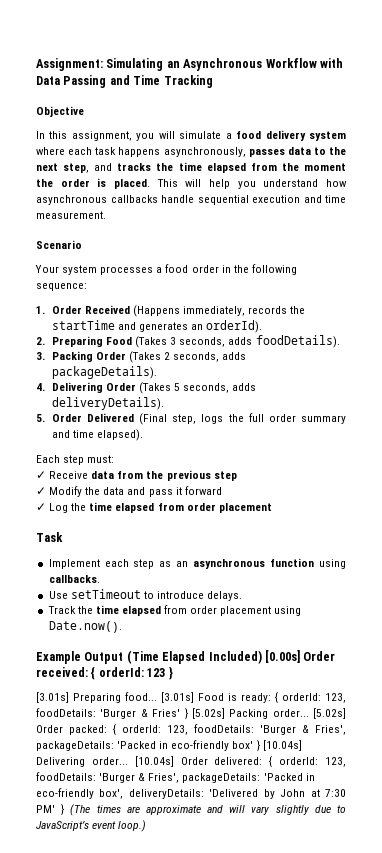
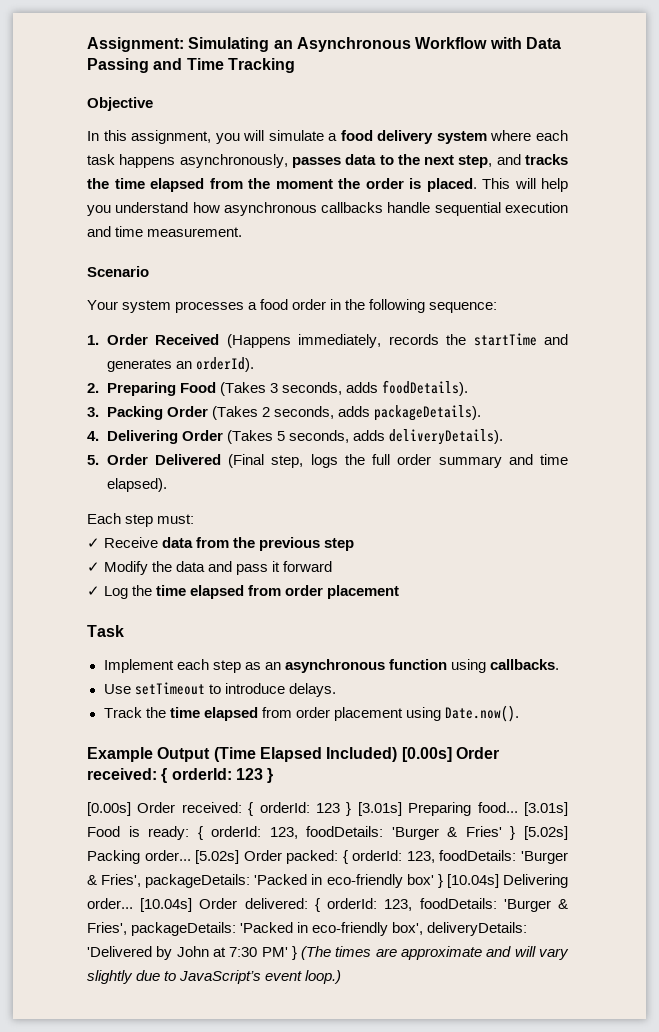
(173, 673) none -> [87,802,352,816] [0.00s] Order received: { orderId: 123 }

